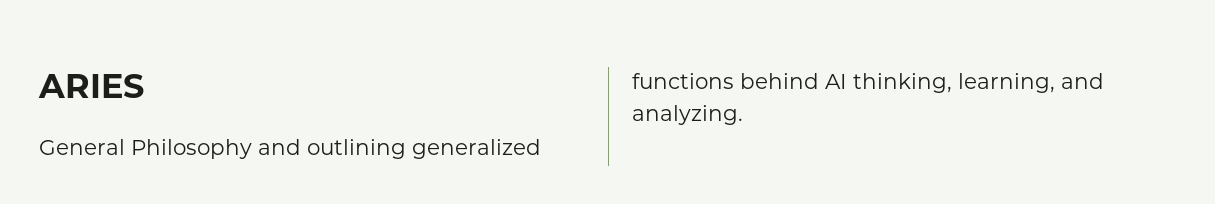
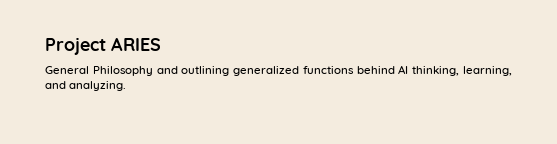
(38, 86) none -> [45,37,106,55] Project

